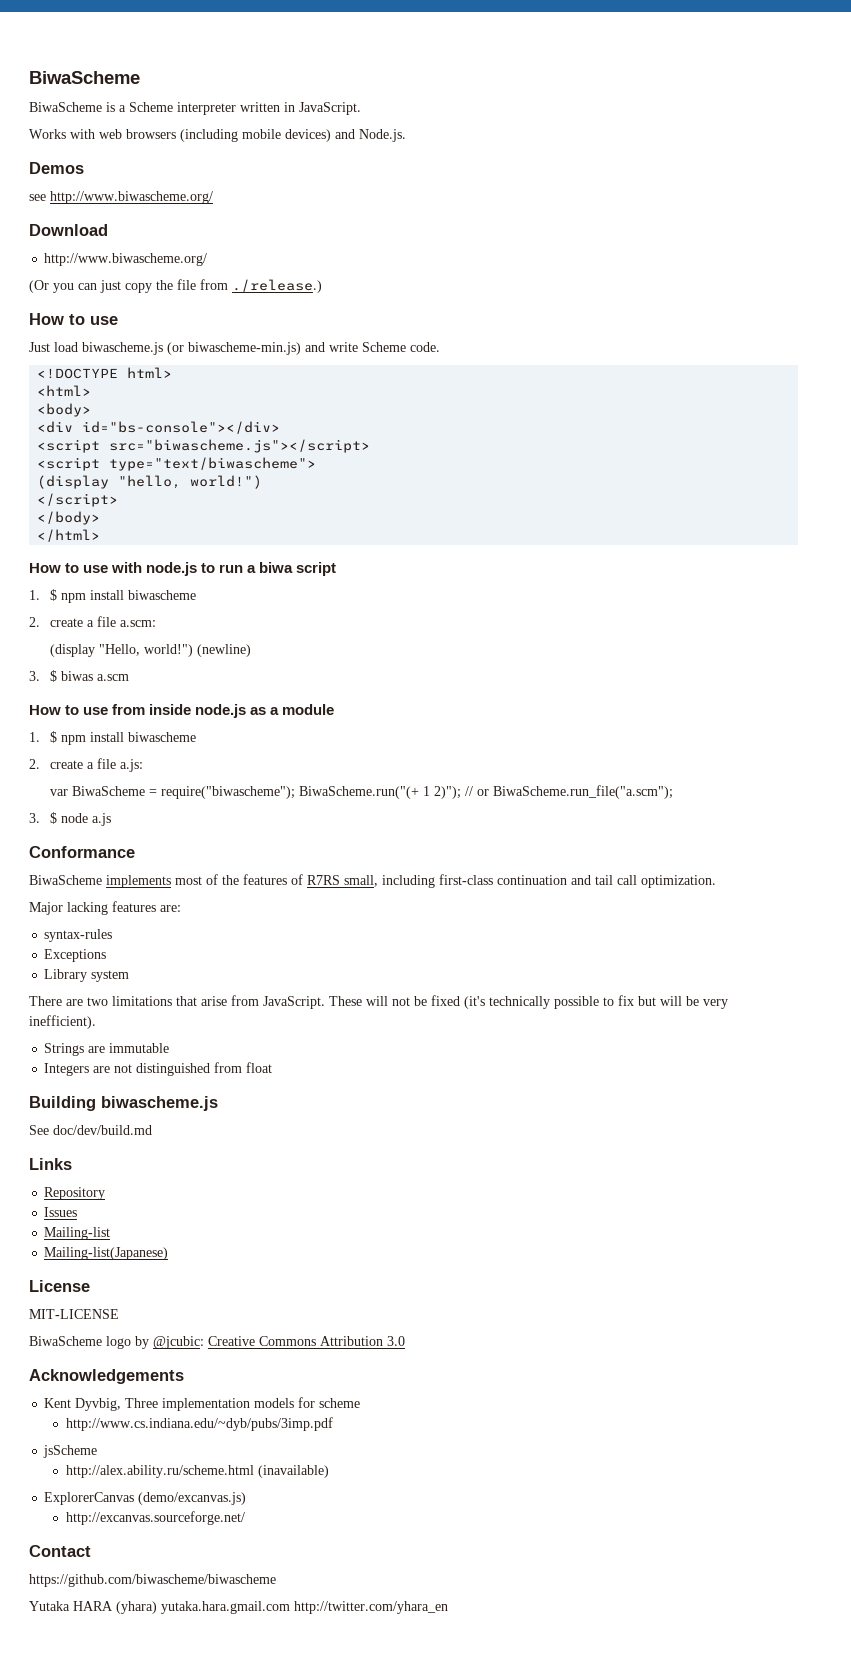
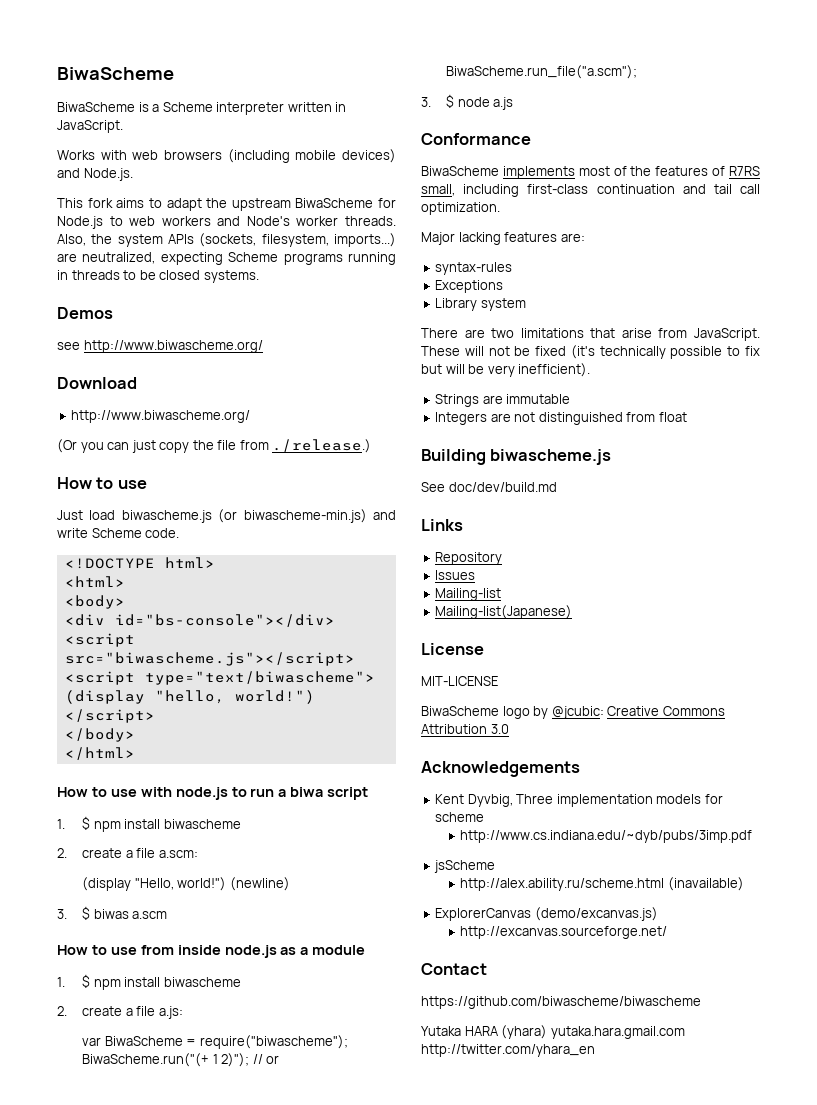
(406, 135) none -> [57,198,396,211] [57,216,396,229] [57,233,396,247] [57,252,396,265] [57,270,259,283] // This fork aims to adapt the upstream BiwaScheme for Node.js to web workers and Node's worker threads. Also, the system APIs (sockets, filesystem, imports...) are neutralized, expecting Scheme programs running in threads to be closed systems.

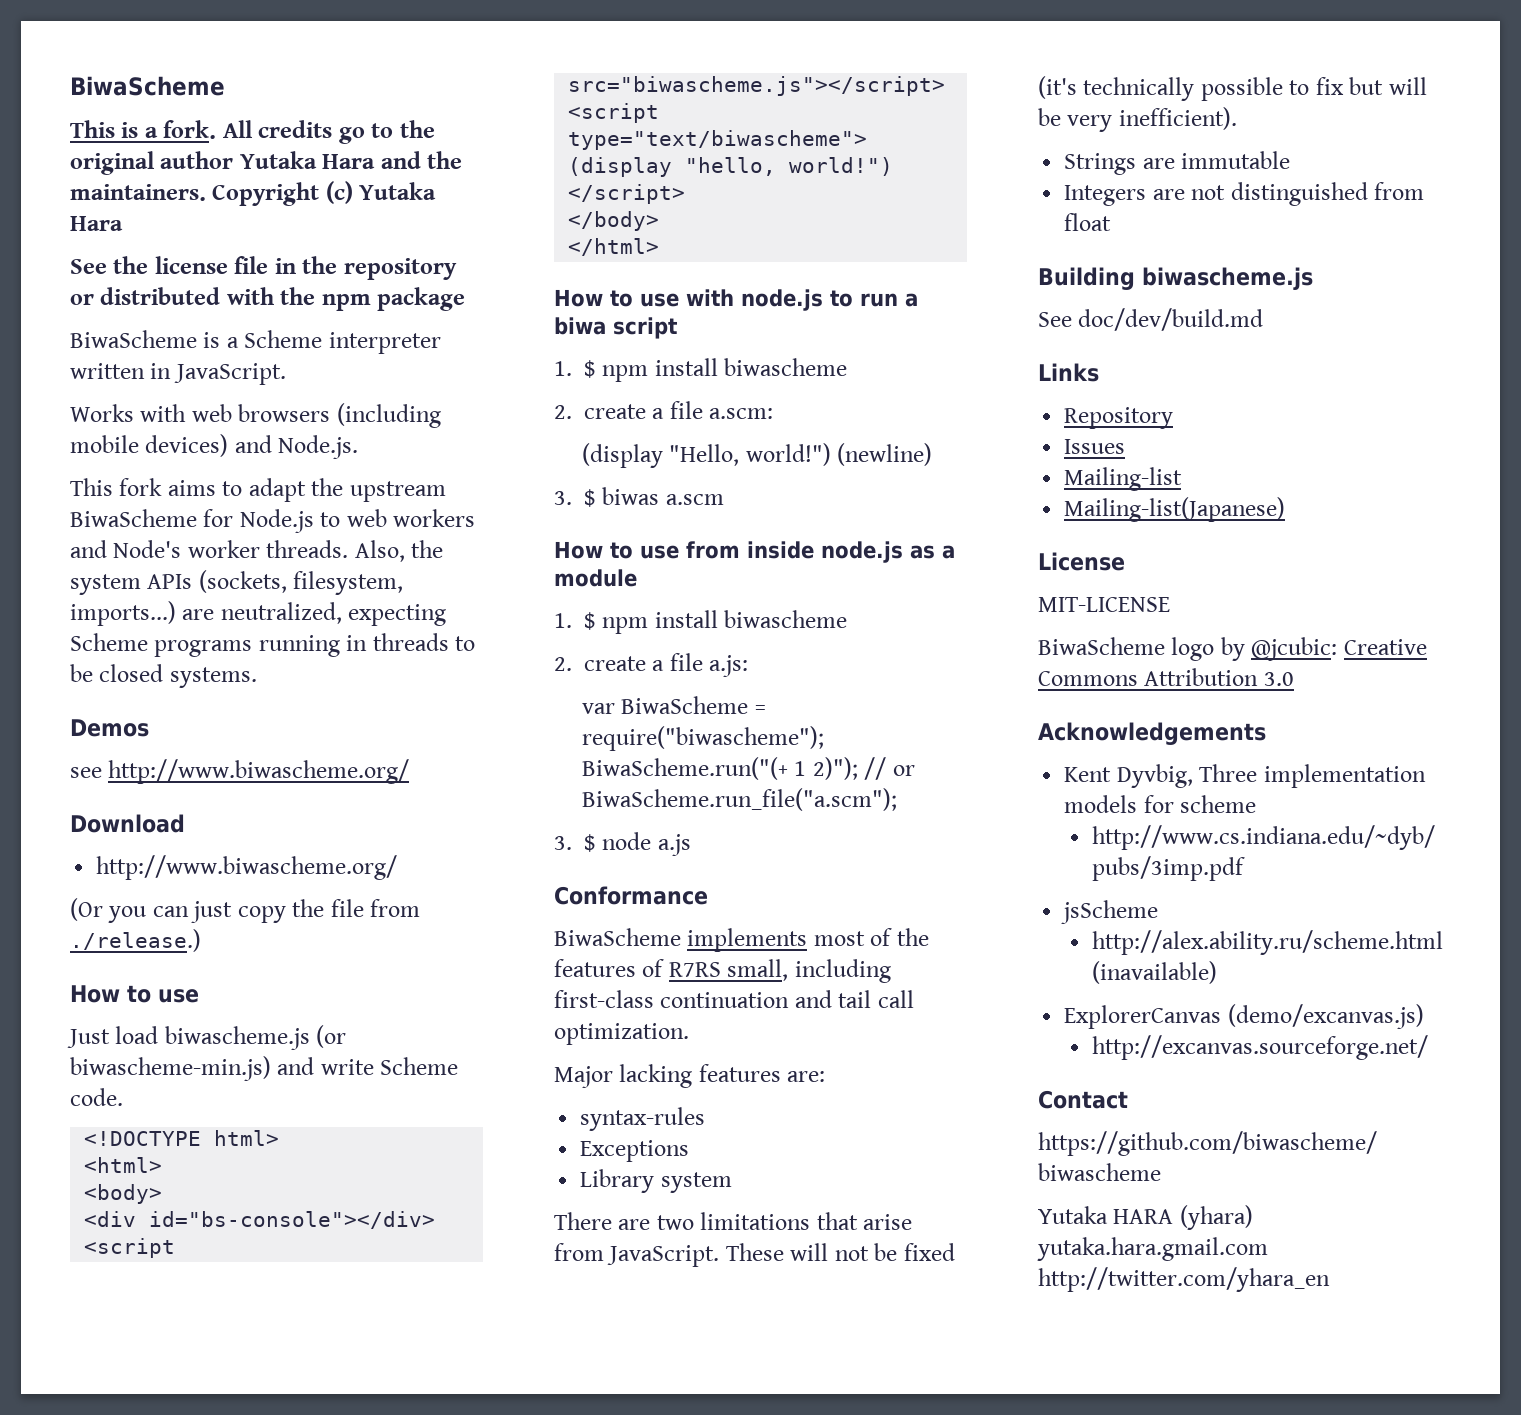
[57,67,174,80] BiwaScheme -> [70,76,225,96] [70,120,435,144] [70,151,463,175] [70,181,437,206] [70,216,123,231] [70,256,457,280] [70,287,466,311] BiwaScheme // This is a fork. All credits go to the original author Yutaka Hara and the maintainers. Copyright (c) Yutaka Hara // See the license file in the repository or distributed with the npm package

